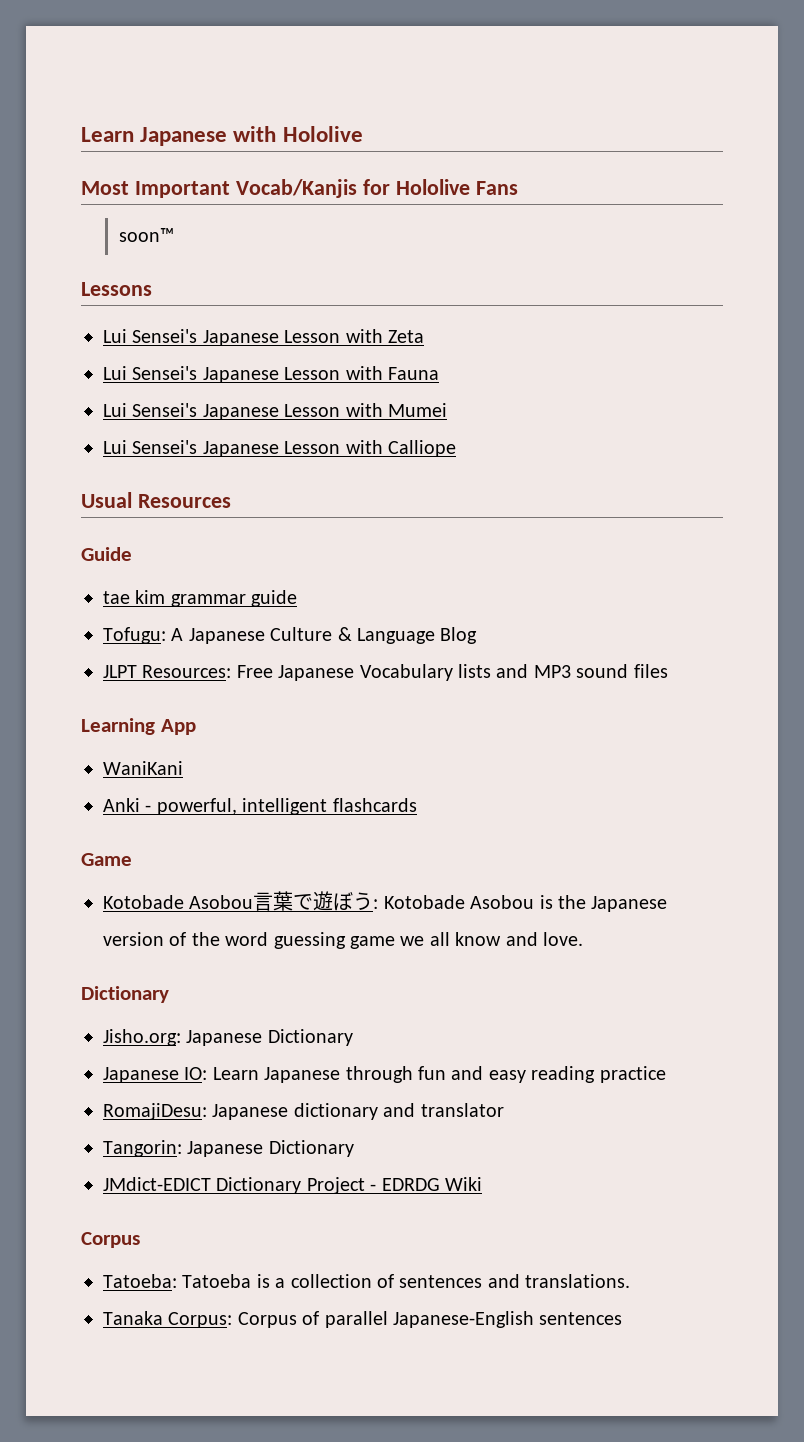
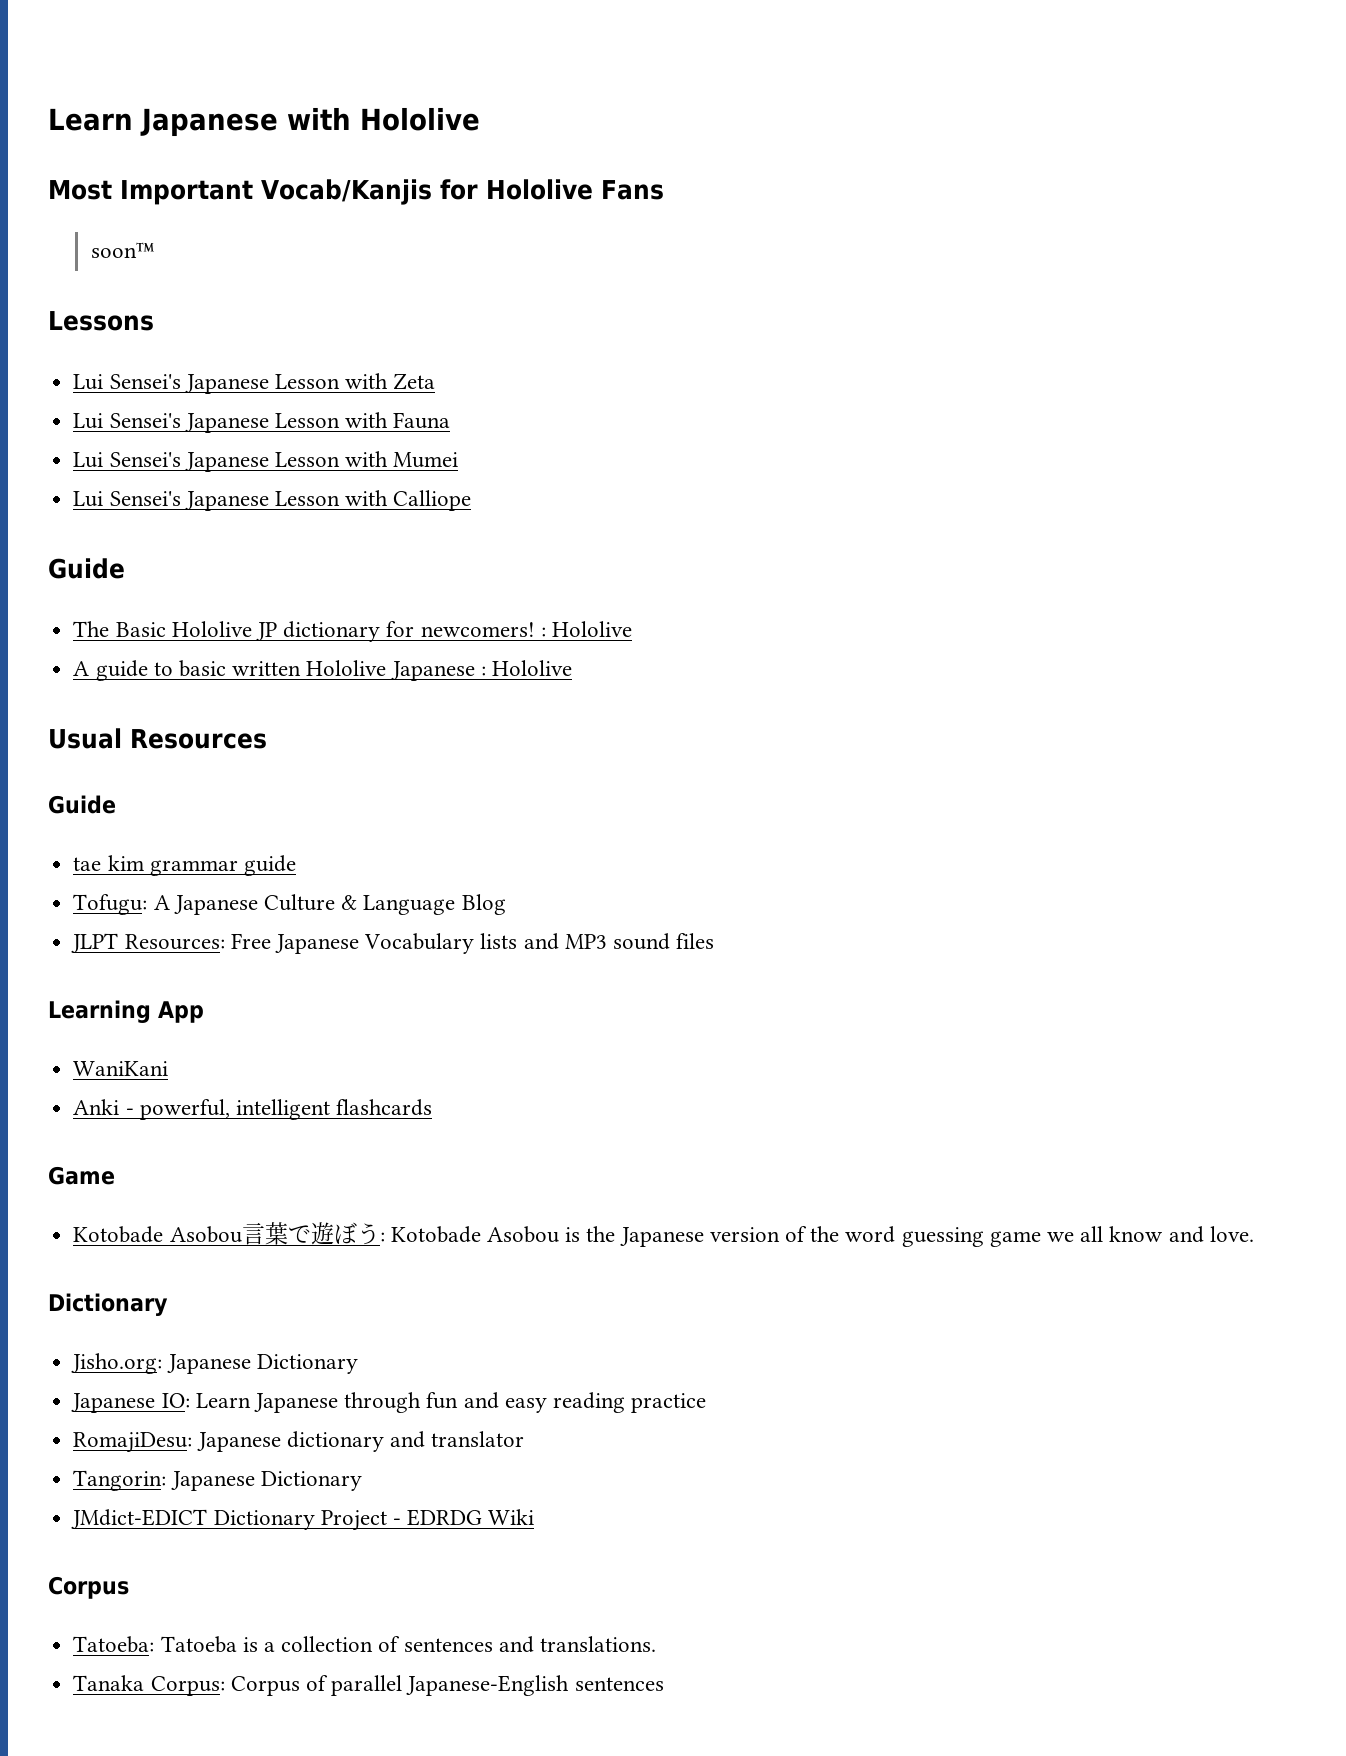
(456, 448) none -> [48,558,125,579] [73,621,632,642] [73,660,572,681] // Guide // The Basic Hololive JP dictionary for newcomers! : Hololive // A guide to basic written Hololive Japanese : Hololive

